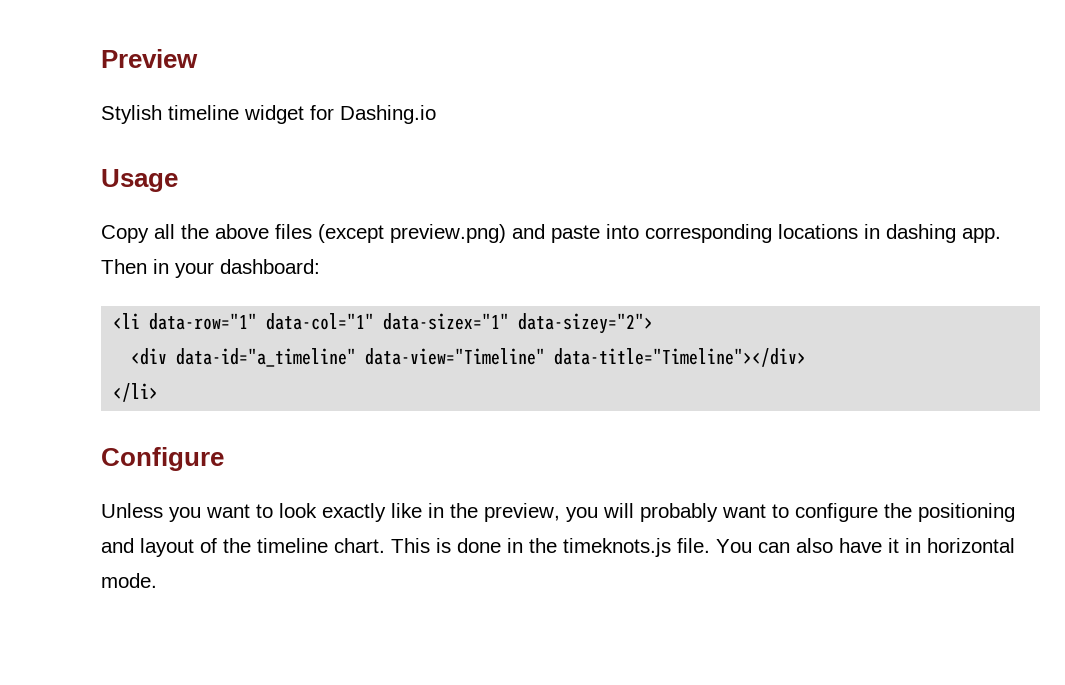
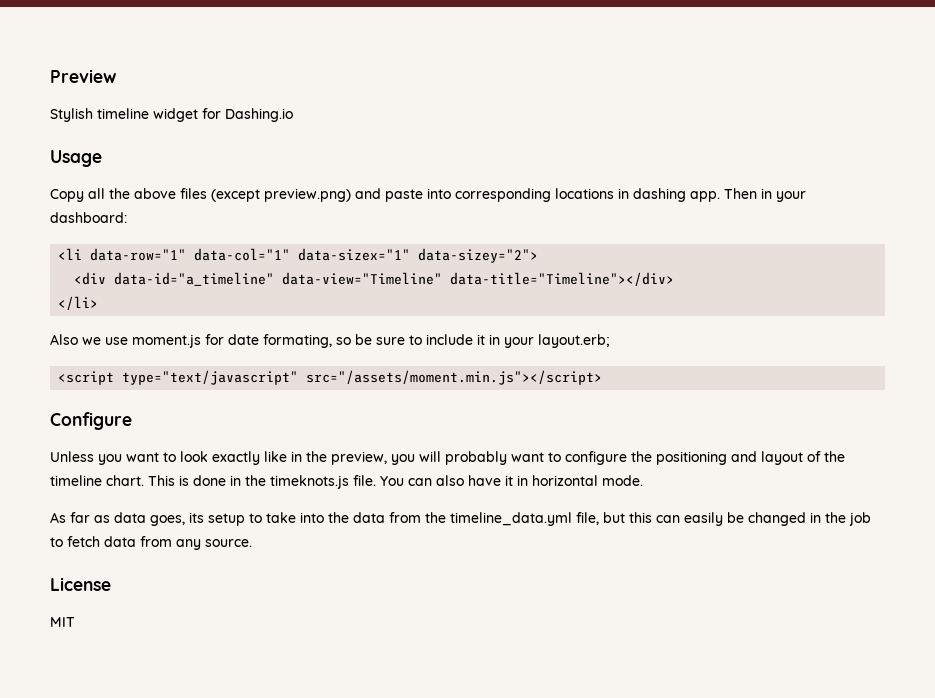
(159, 392) none -> [50,334,610,348] [58,370,603,385] // Also we use moment.js for date formating, so be sure to include it in your layout.erb; // <script type="text/javascript" src="/assets/moment.min.js"></script>
(157, 580) none -> [50,512,871,526] [50,536,252,550] [50,577,111,591] [50,617,75,627] // As far as data goes, its setup to take into the data from the timeline_data.yml file, but this can easily be changed in the job to fetch data from any source. // License // MIT

